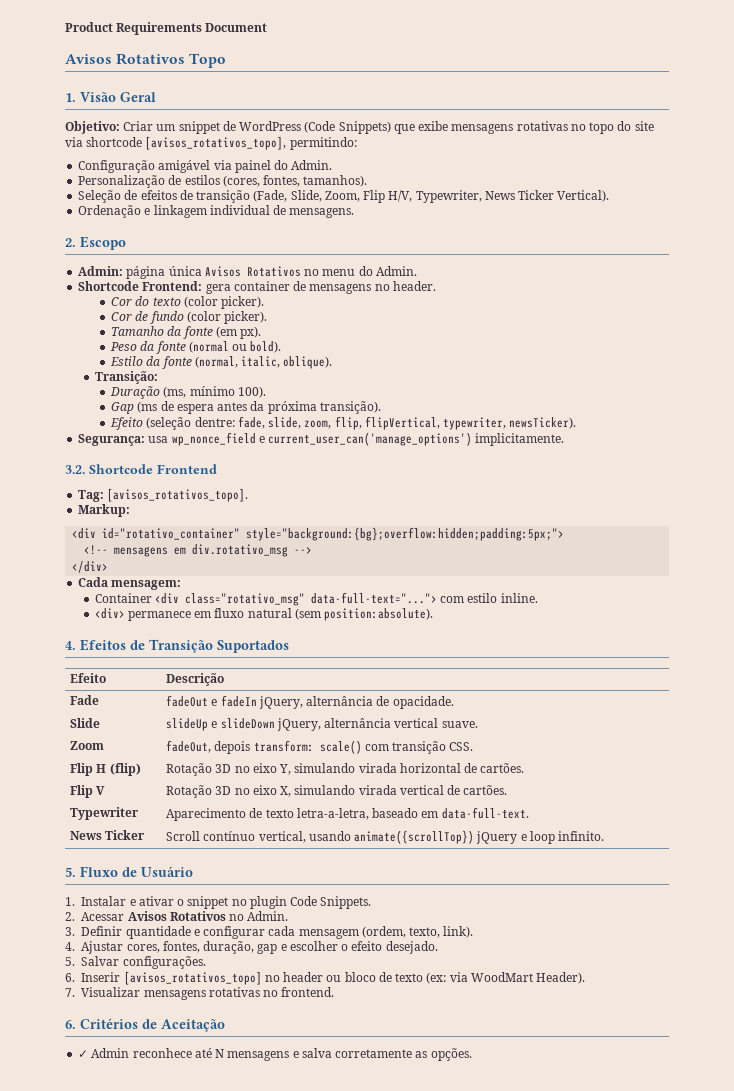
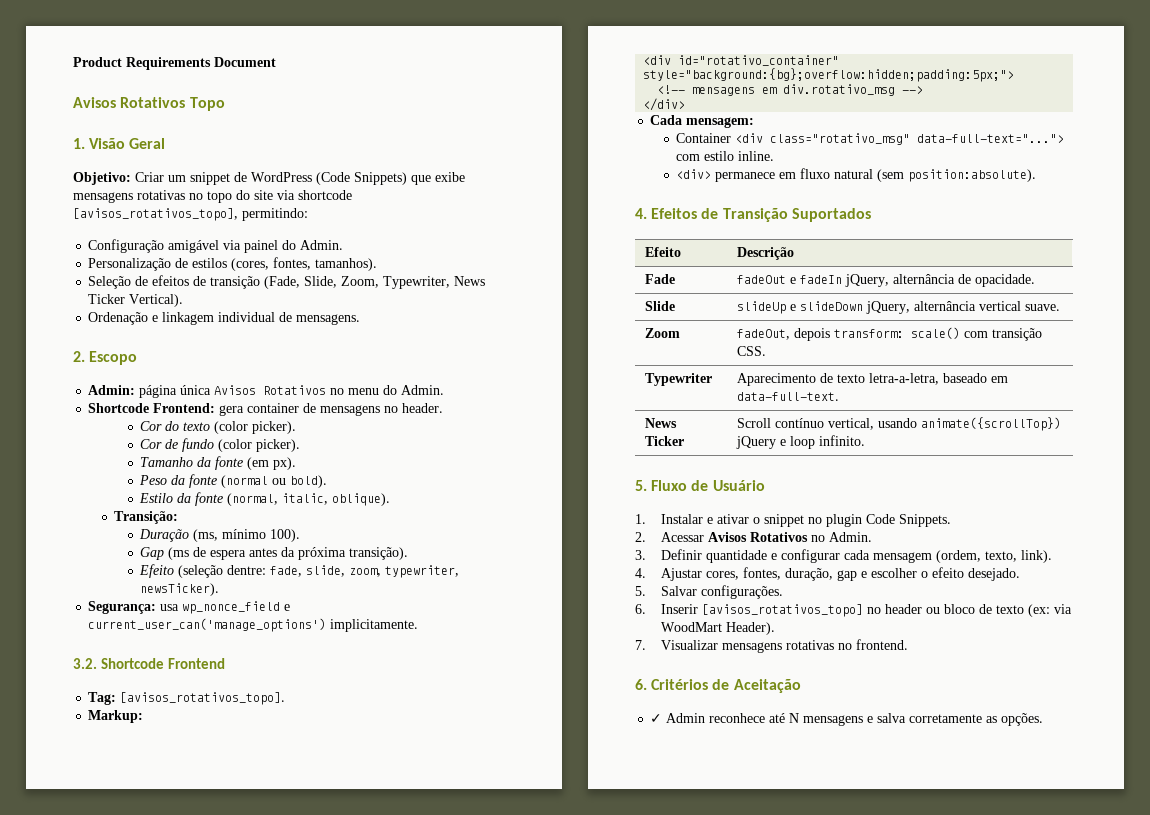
[363,190,413,203] Flip H/V, -> (380, 282) none
[334,416,440,430] flip, flipVertical, -> (382, 572) none
[70,763,141,776] [166,763,525,776] [70,785,106,798] [166,785,508,798] // Flip H (flip) | Rotação 3D no eixo Y, simulando virada horizontal de cartões. // Flip V | Rotação 3D no eixo X, simulando virada vertical de cartões. -> (767, 351) none

